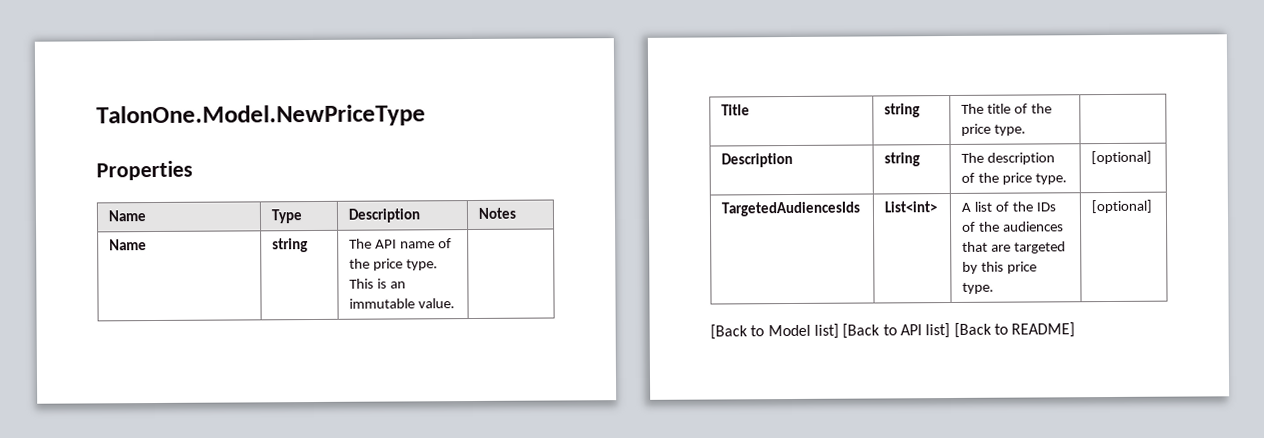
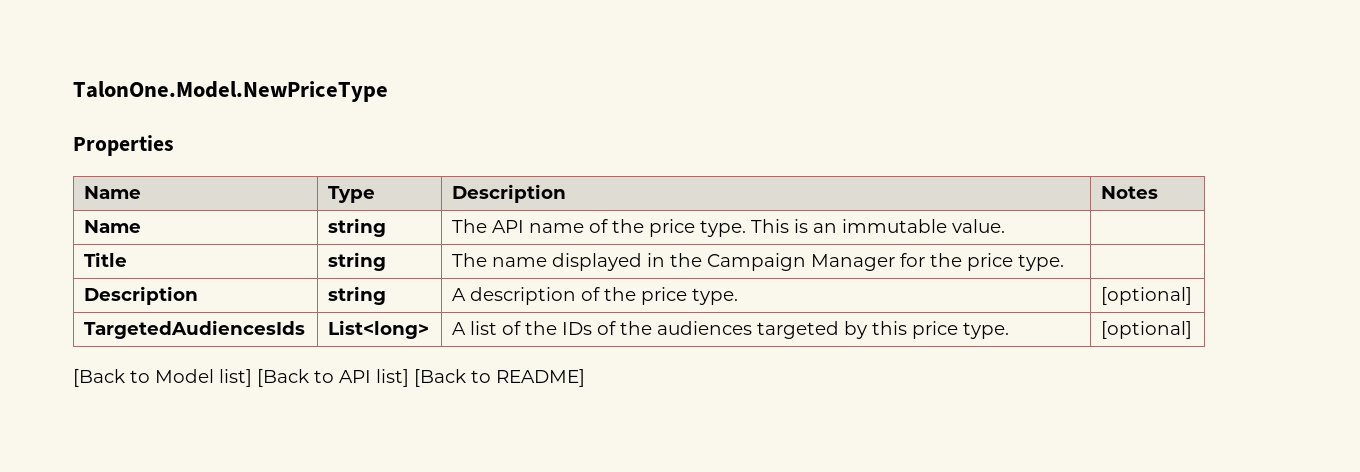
[986,103,1028,114] title of -> [492,253,926,271] name displayed in the Campaign Manager for
[961,152,985,163] The -> [452,288,467,301] A
[884,201,938,213] List<int> -> [328,320,430,339] List<long>
[962,241,1011,252] that are -> (753, 328) none

